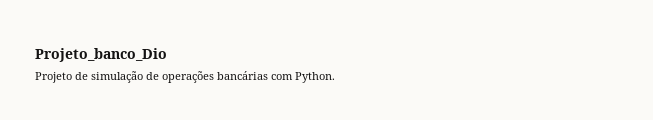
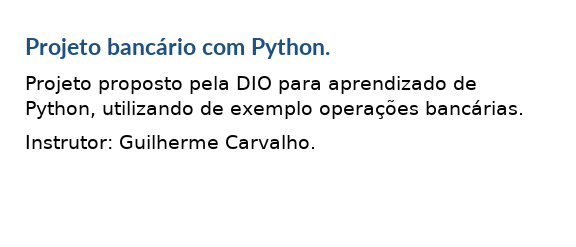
[35,48,167,62] [35,71,335,83] Projeto_banco_Dio // Projeto de simulação de operações bancárias com Python. -> [25,38,331,59] [25,76,477,94] [25,100,524,119] [25,135,316,149] Projeto bancário com Python. // Projeto proposto pela DIO para aprendizado de Python, utilizando de exemplo operações bancárias. // Instrutor: Guilherme Carvalho.

